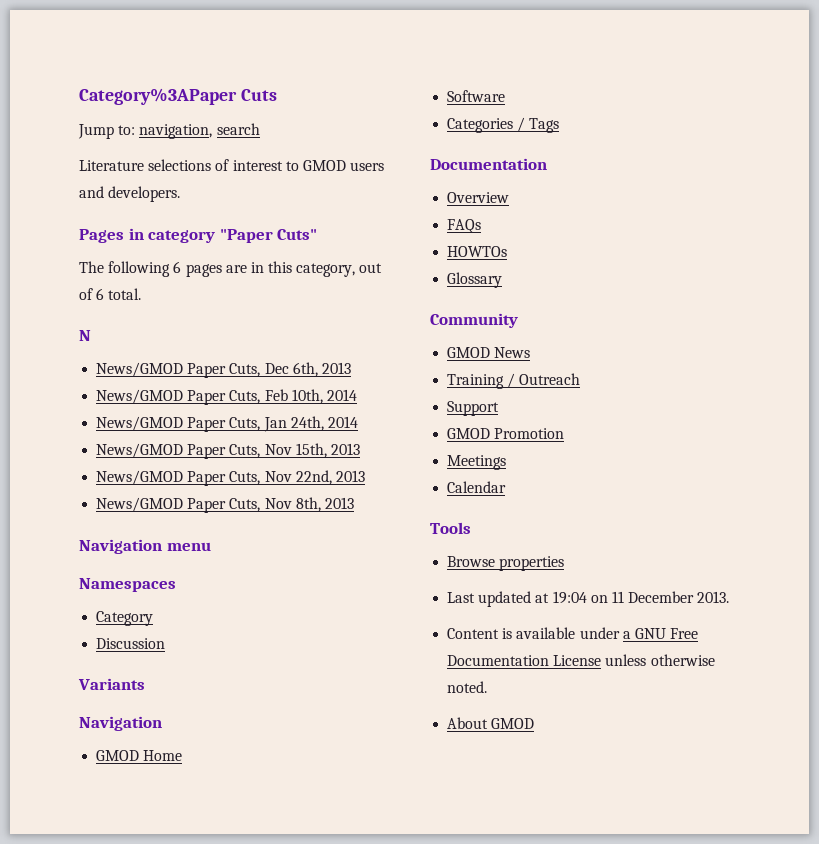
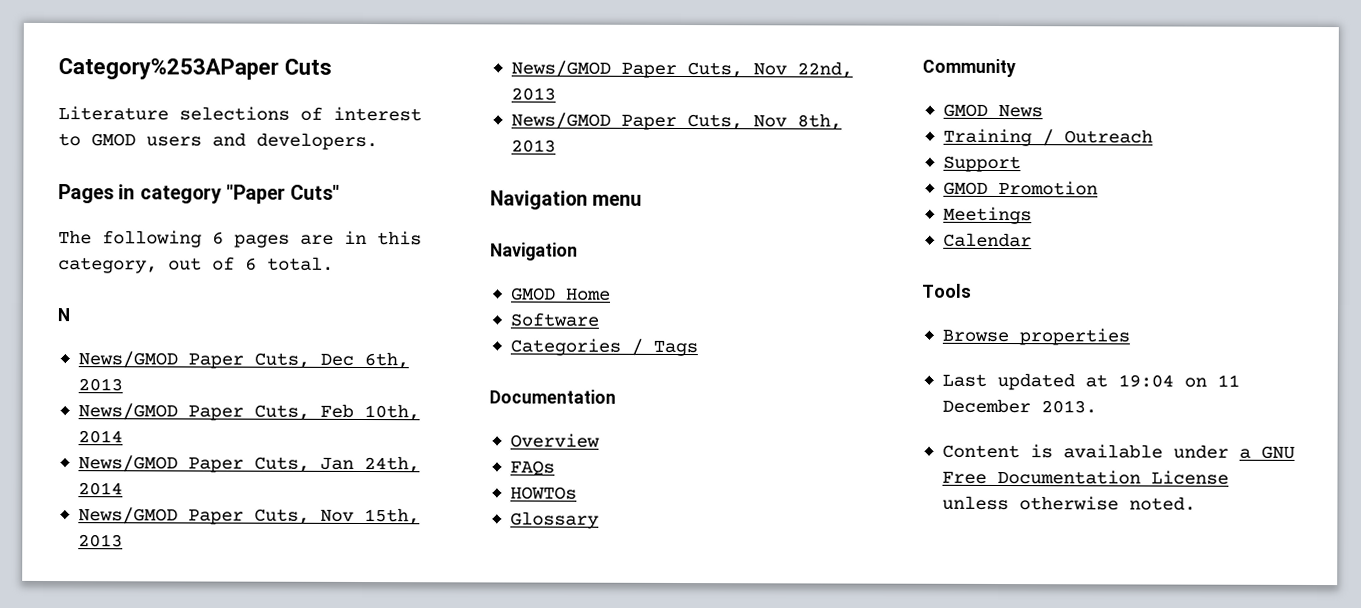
[79,88,237,105] Category%3APaper -> [58,58,279,80] Category%253APaper
[78,123,260,139] // Jump to: navigation, search -> (332, 66) none
[79,578,176,592] [96,611,154,626] [96,638,166,649] [78,678,145,690] // Namespaces // Category // Discussion // Variants -> (643, 200) none
[447,717,535,729] // About GMOD -> (1196, 503) none

